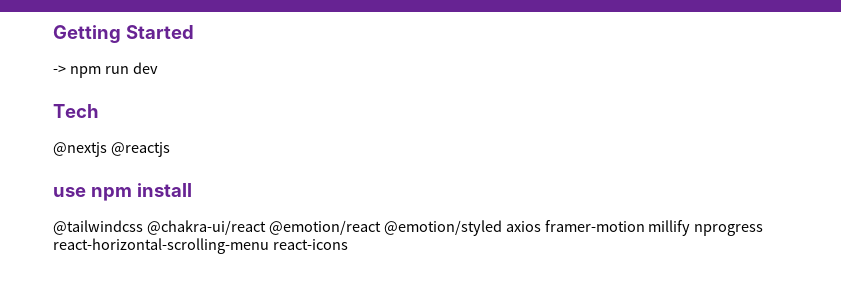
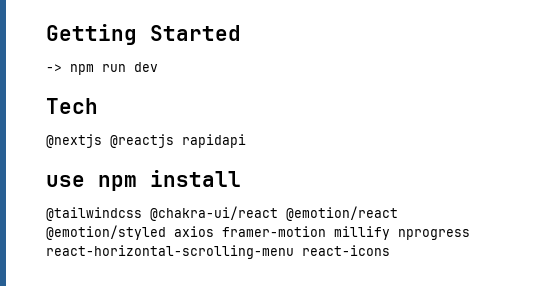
(170, 149) none -> [182,134,246,148] rapidapi

